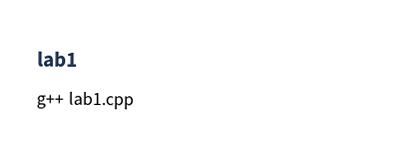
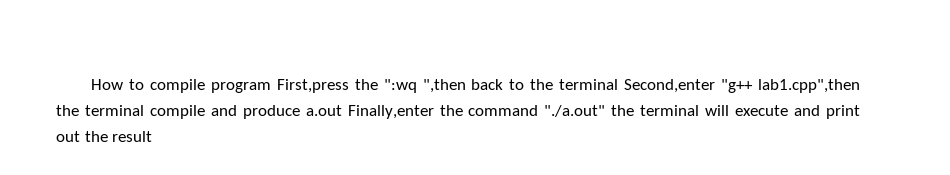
[37,51,78,68] [36,91,134,110] lab1 // g++ lab1.cpp -> [91,79,860,93] [56,105,860,119] [56,131,153,142] How to compile program First,press the ":wq ",then back to the terminal Second,enter "g++ lab1.cpp",then the terminal compile and produce a.out Finally,enter the command "./a.out" the terminal will execute and print out the result

